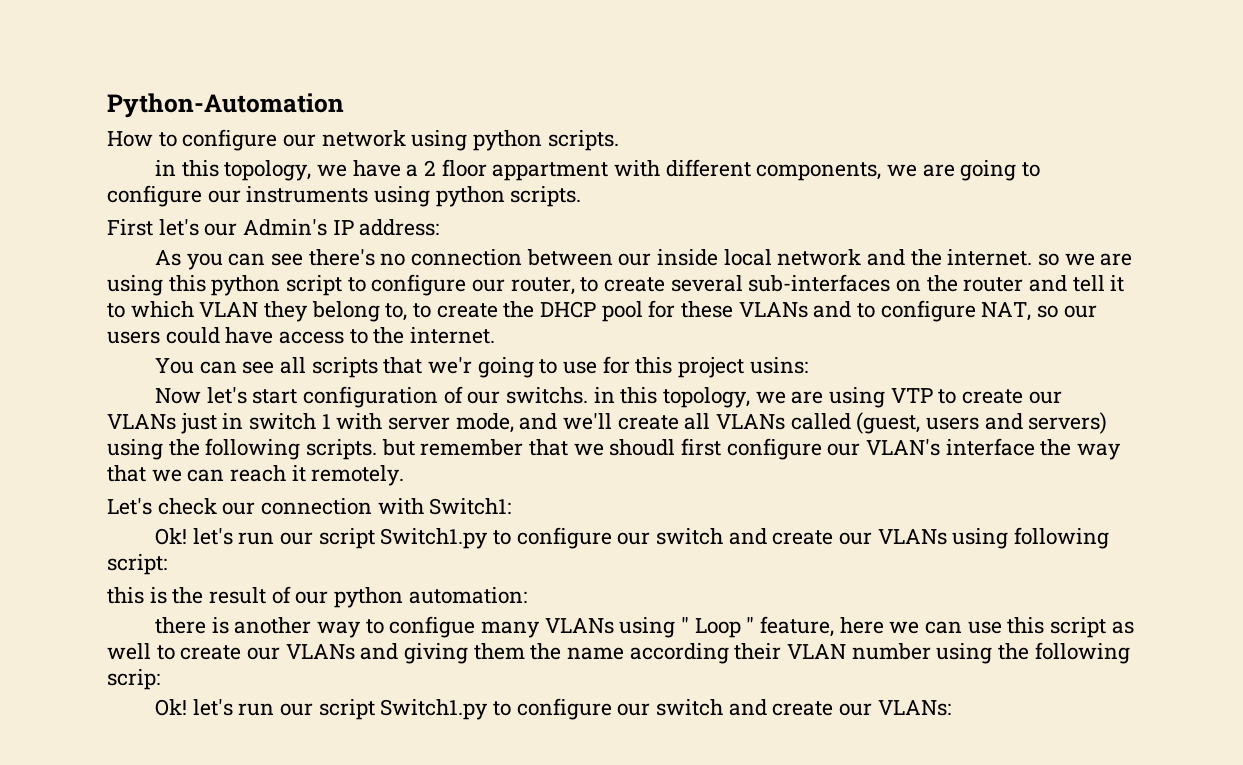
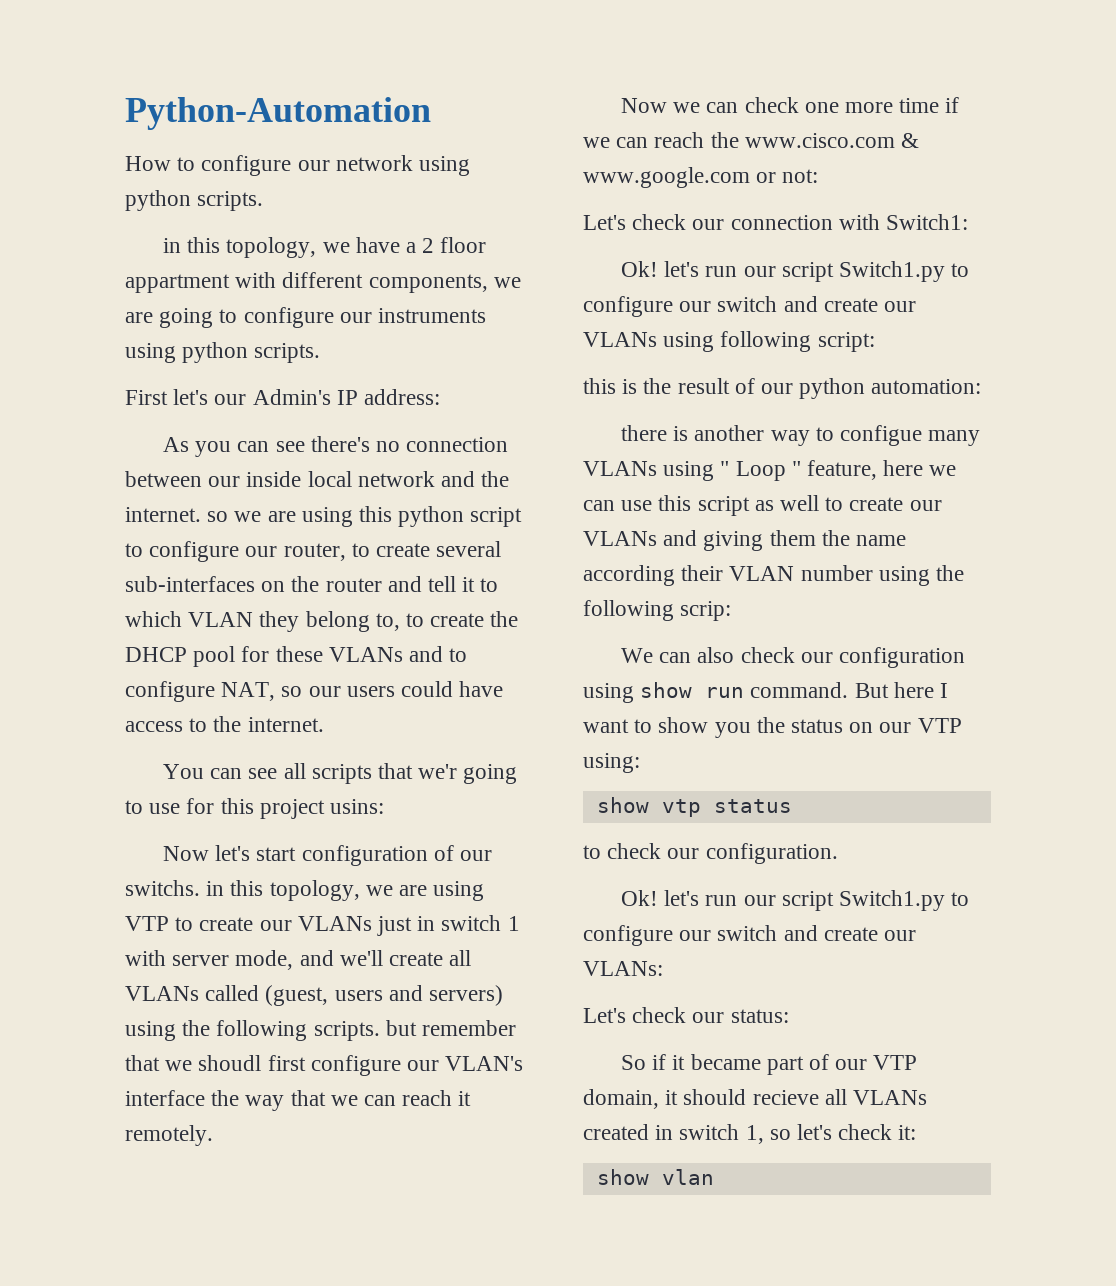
(405, 475) none -> [620,97,960,113] [583,132,920,148] [583,167,819,188] // Now we can check one more time if we can reach the www.cisco.com & www.google.com or not:
(160, 679) none -> [620,647,965,668] [583,682,949,703] [583,717,962,738] [583,753,640,773] [596,797,792,817] [583,843,838,864] // We can also check our configuration using show run command. But here I want to show you the status on our VTP using: // show vtp status // to check our configuration.
(951, 708) none -> [583,1007,789,1023] [620,1054,918,1075] [583,1089,928,1109] [583,1124,917,1144] [596,1169,714,1185] // Let's check our status: // So if it became part of our VTP domain, it should recieve all VLANs created in switch 1, so let's check it: // show vlan

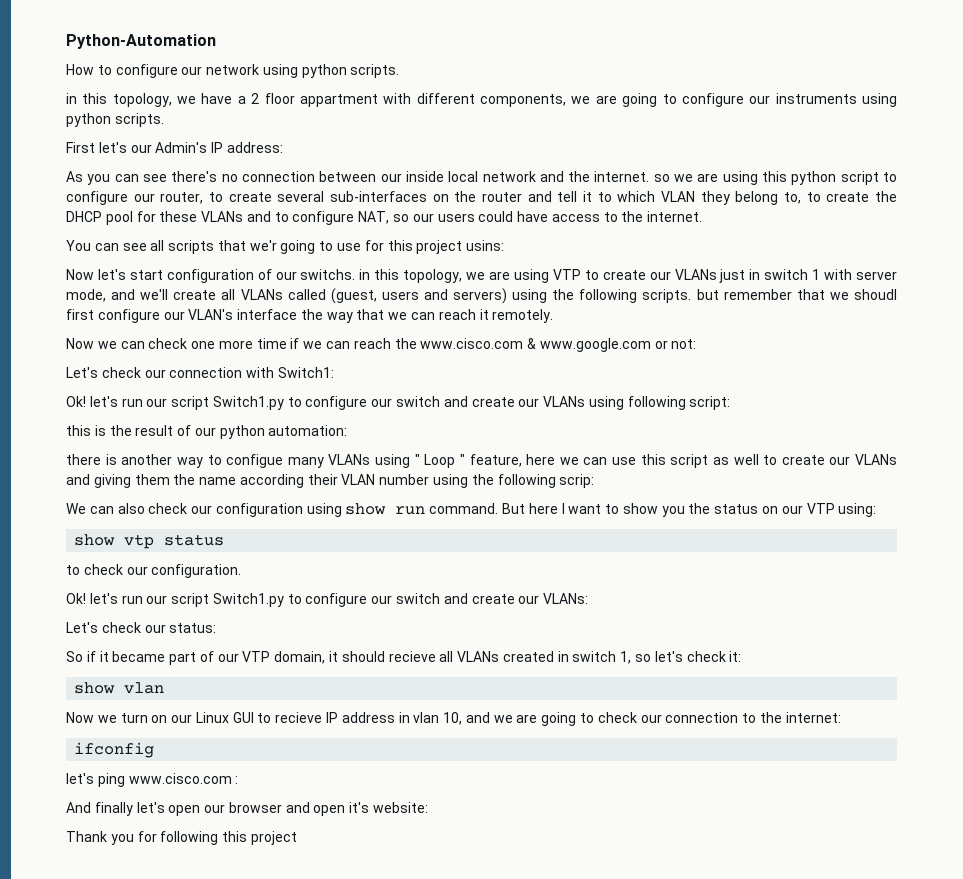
(714, 1177) none -> [66,712,841,726] [74,742,155,758] [66,773,239,787] [66,802,429,816] [66,831,297,845] // Now we turn on our Linux GUI to recieve IP address in vlan 10, and we are going to check our connection to the internet: // ifconfig // let's ping www.cisco.com : // And finally let's open our browser and open it's website: // Thank you for following this project

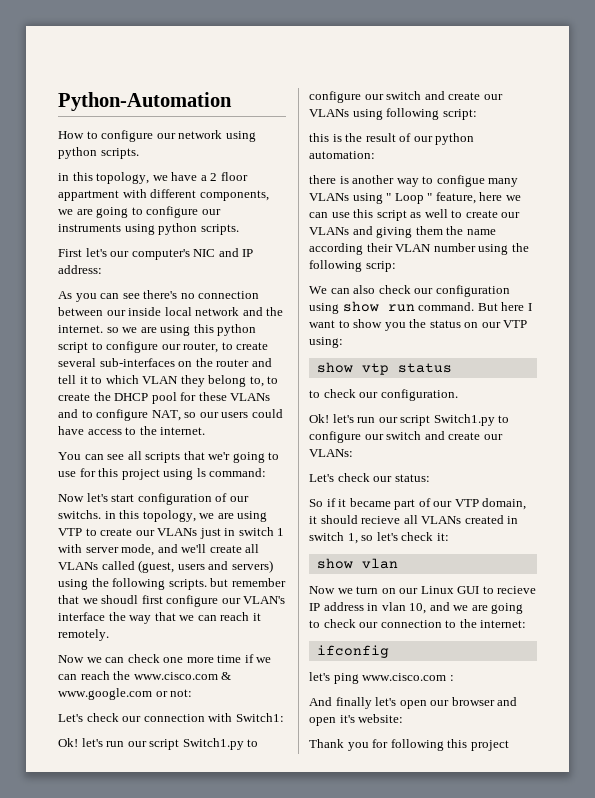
[155,142,208,153] Admin's -> [131,248,239,260] computer's NIC and
[466,240,505,251] usins: -> [163,468,267,480] using ls command:

